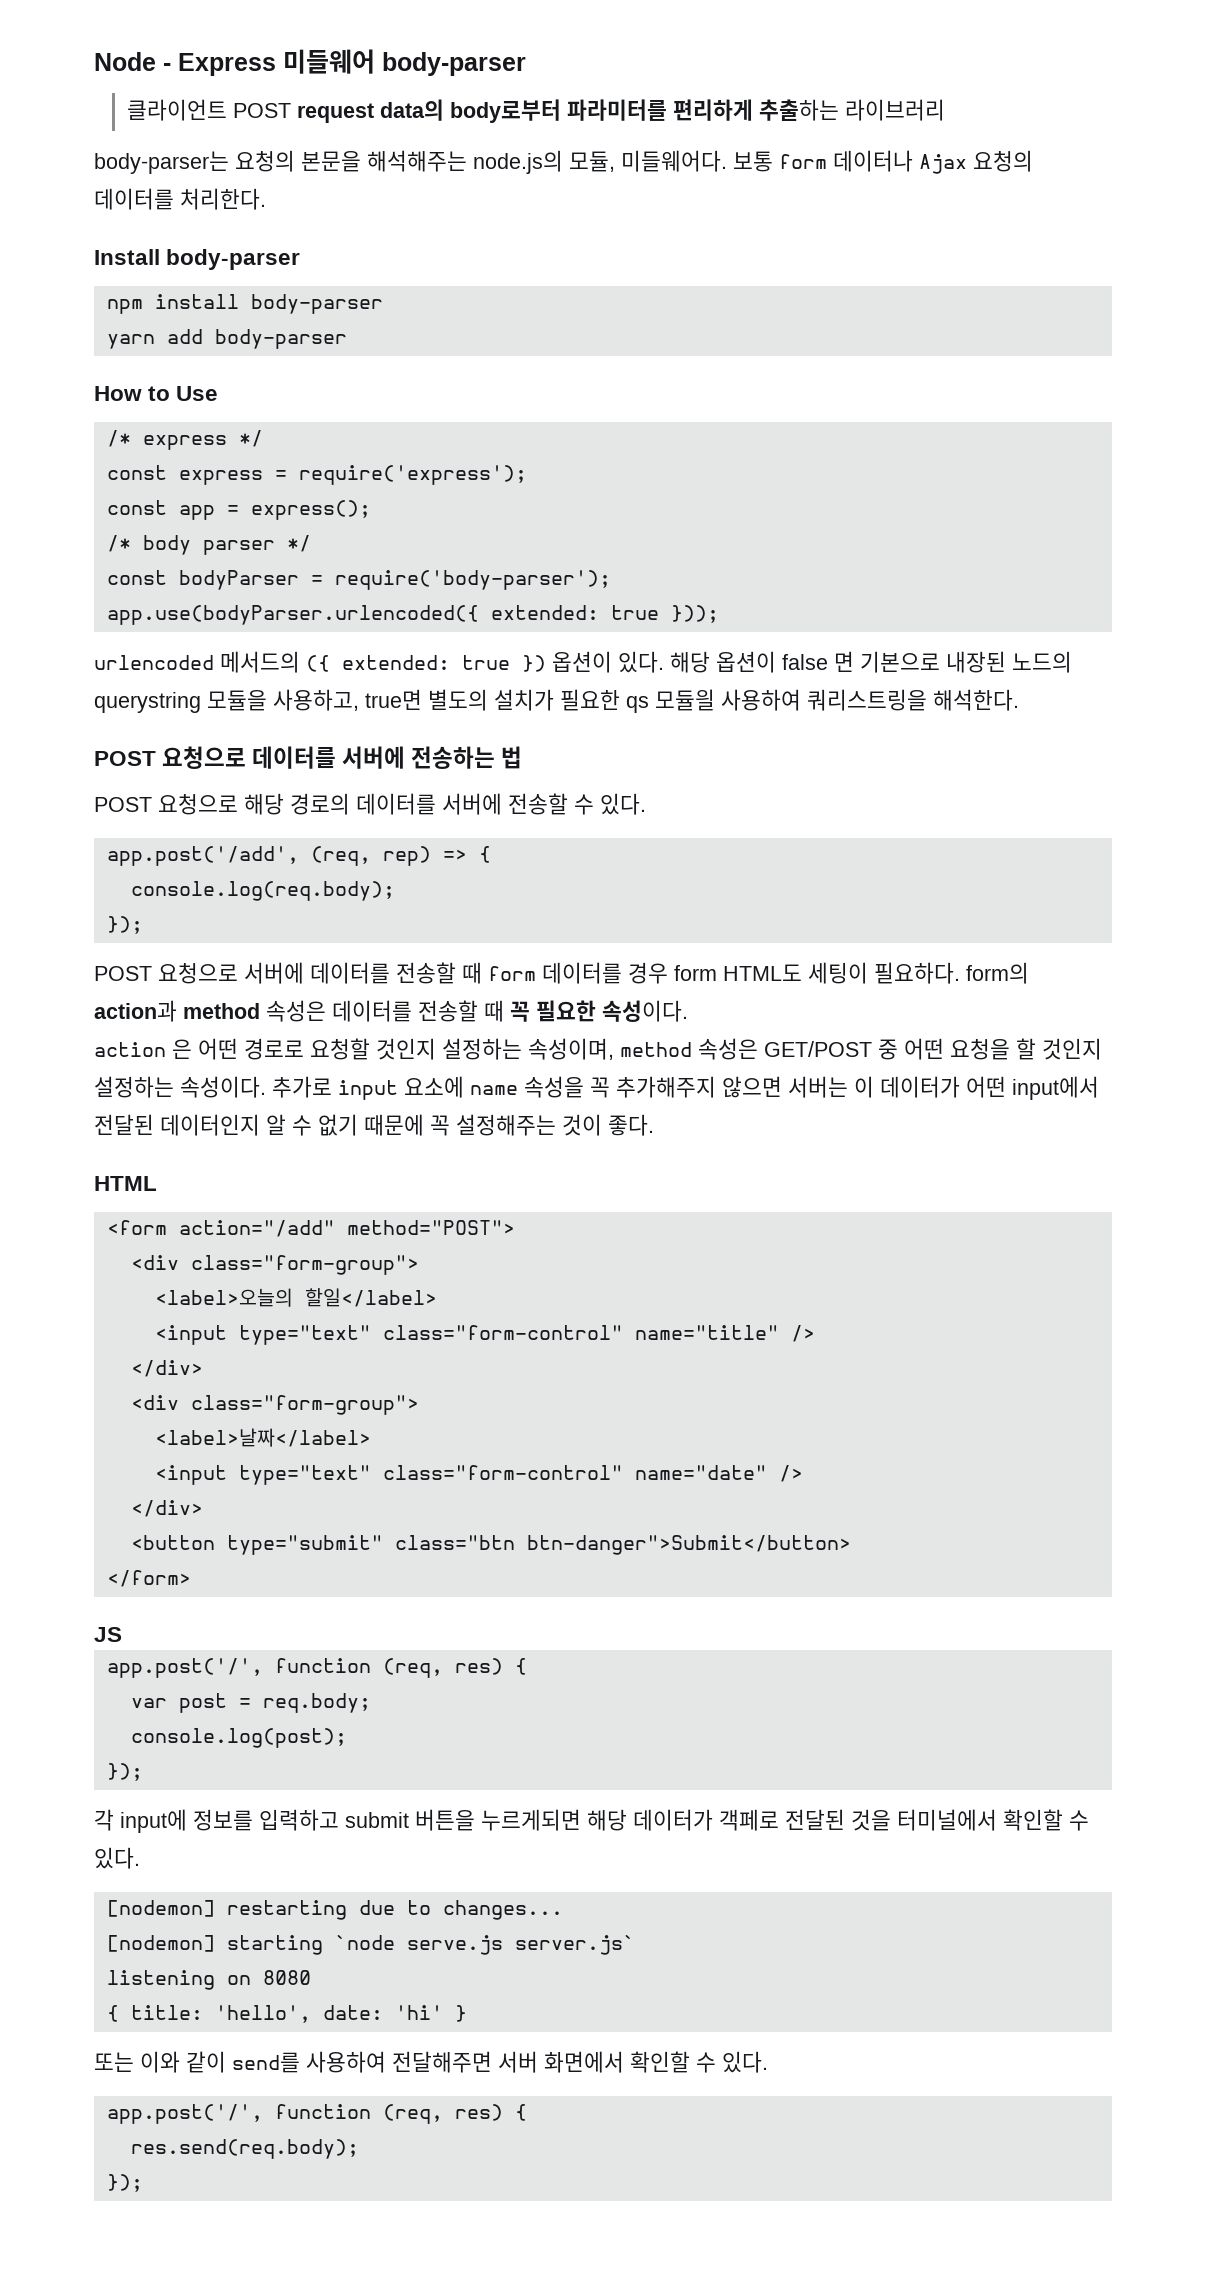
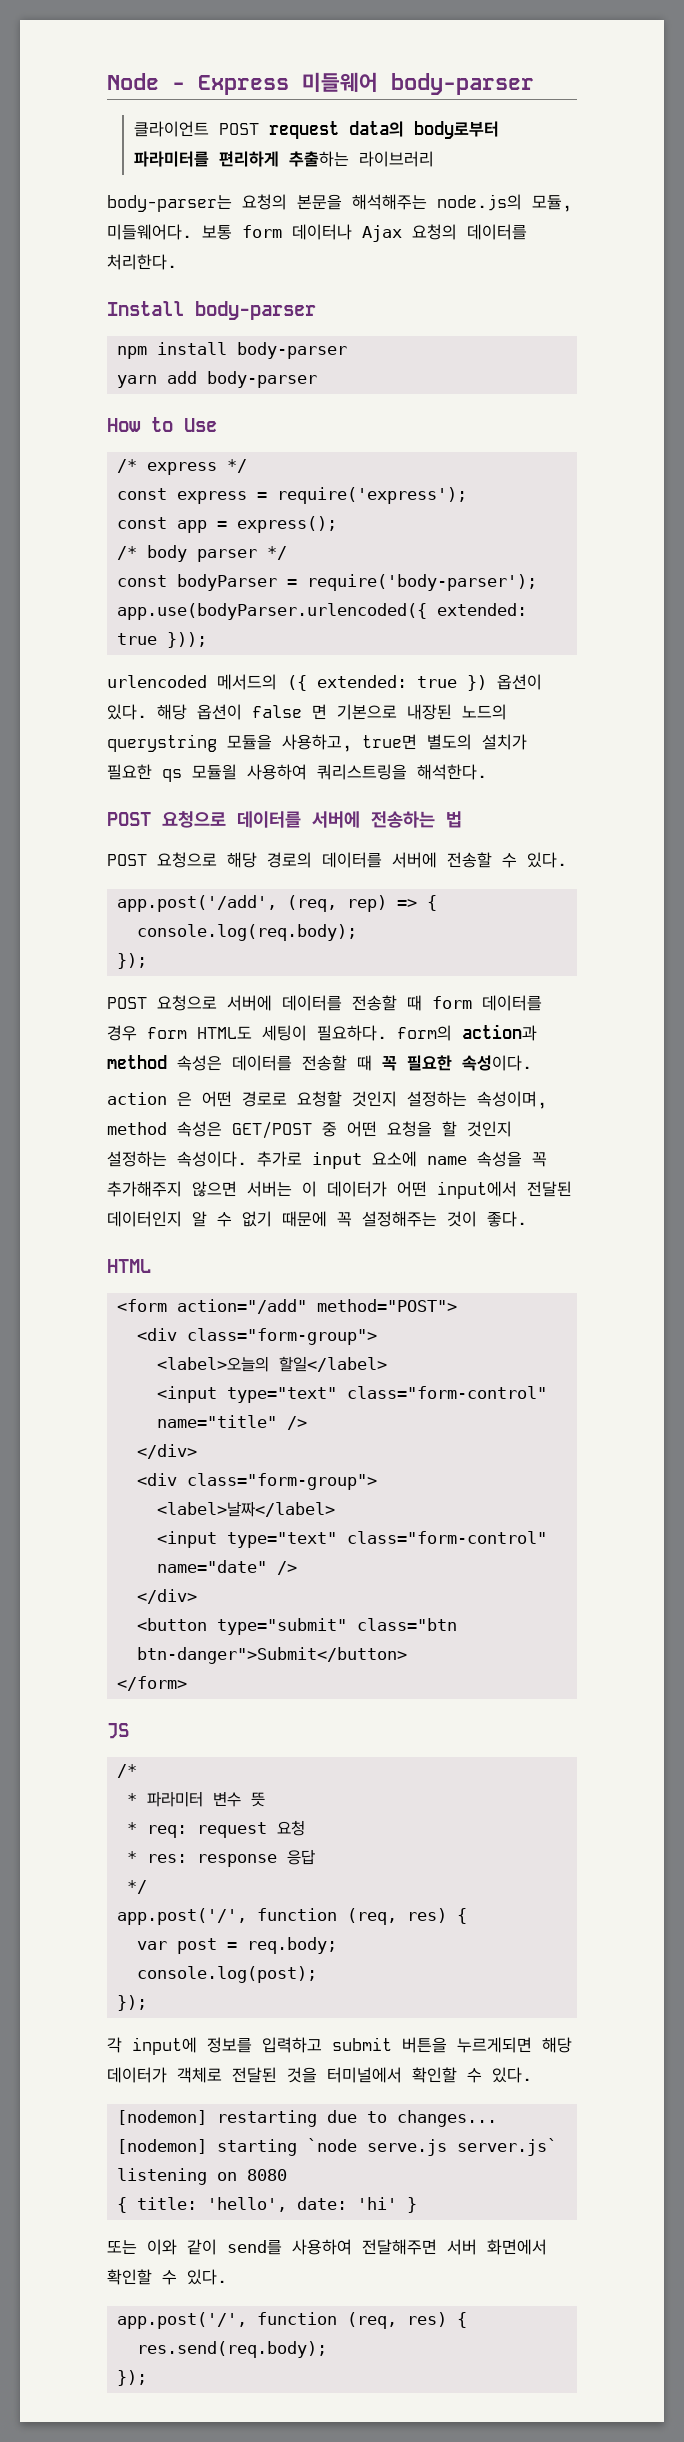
(122, 1634) none -> [117,1764,138,1778] [127,1791,266,1807] [127,1820,306,1838] [127,1849,316,1867] [127,1880,148,1894] // /* // * 파라미터 변수 뜻 // * req: request 요청 // * res: response 응답 // */
[719,1809,779,1831] 객페로 -> [177,2067,222,2083] 객체로

